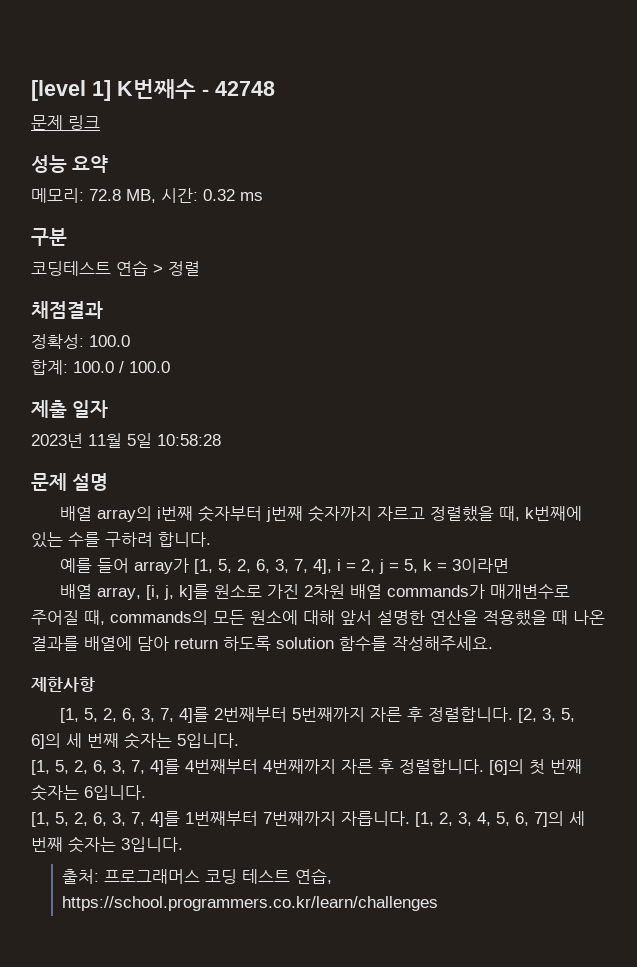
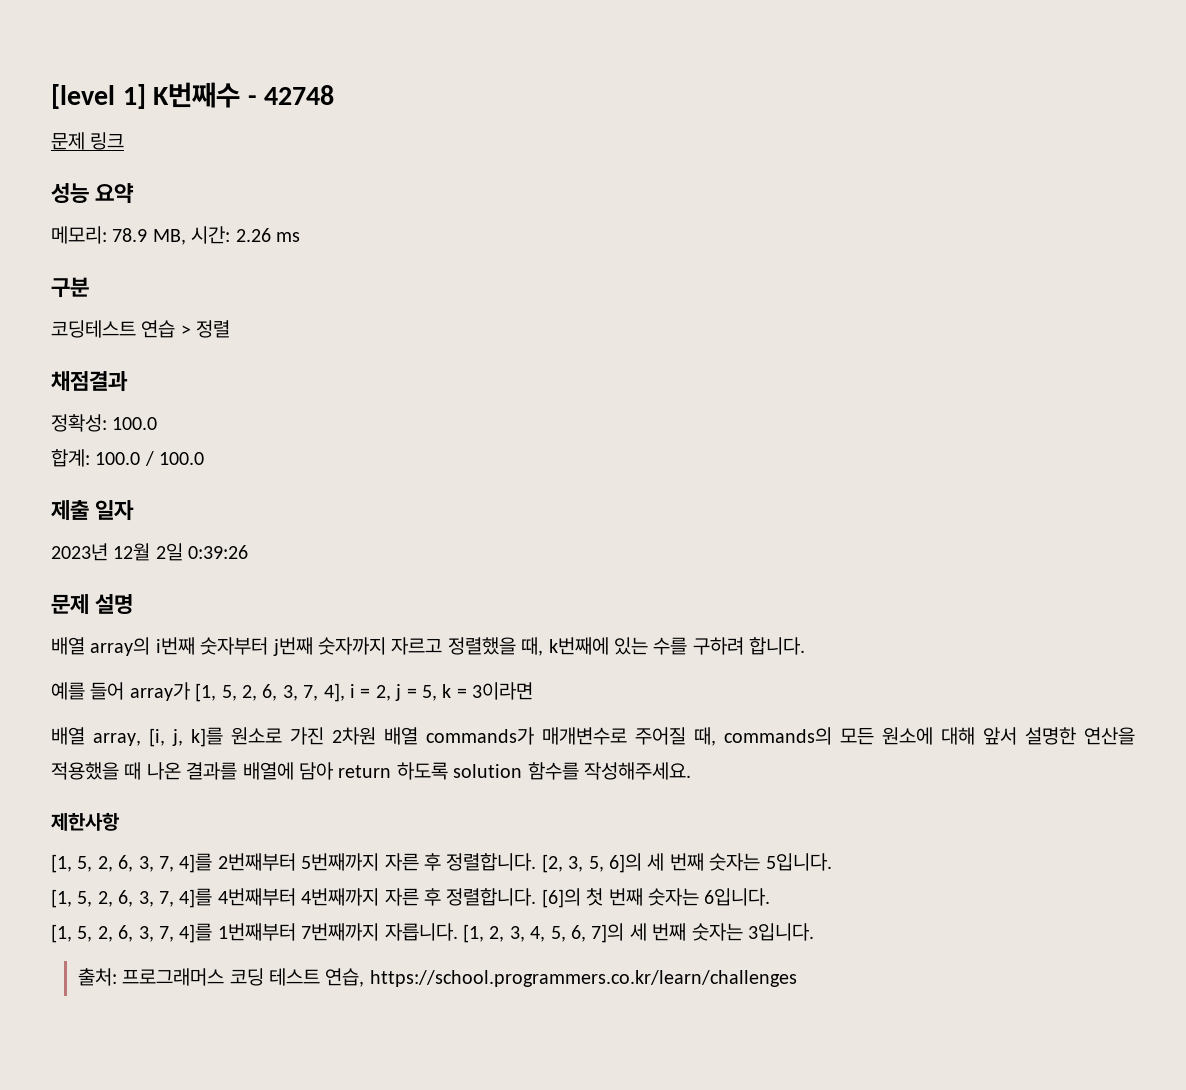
[89,189,121,201] 72.8 -> [112,228,148,242] 78.9
[203,189,235,201] 0.32 -> [235,228,271,242] 2.26
[88,433,221,448] 11월 5일 10:58:28 -> [113,543,249,561] 12월 2일 0:39:26

